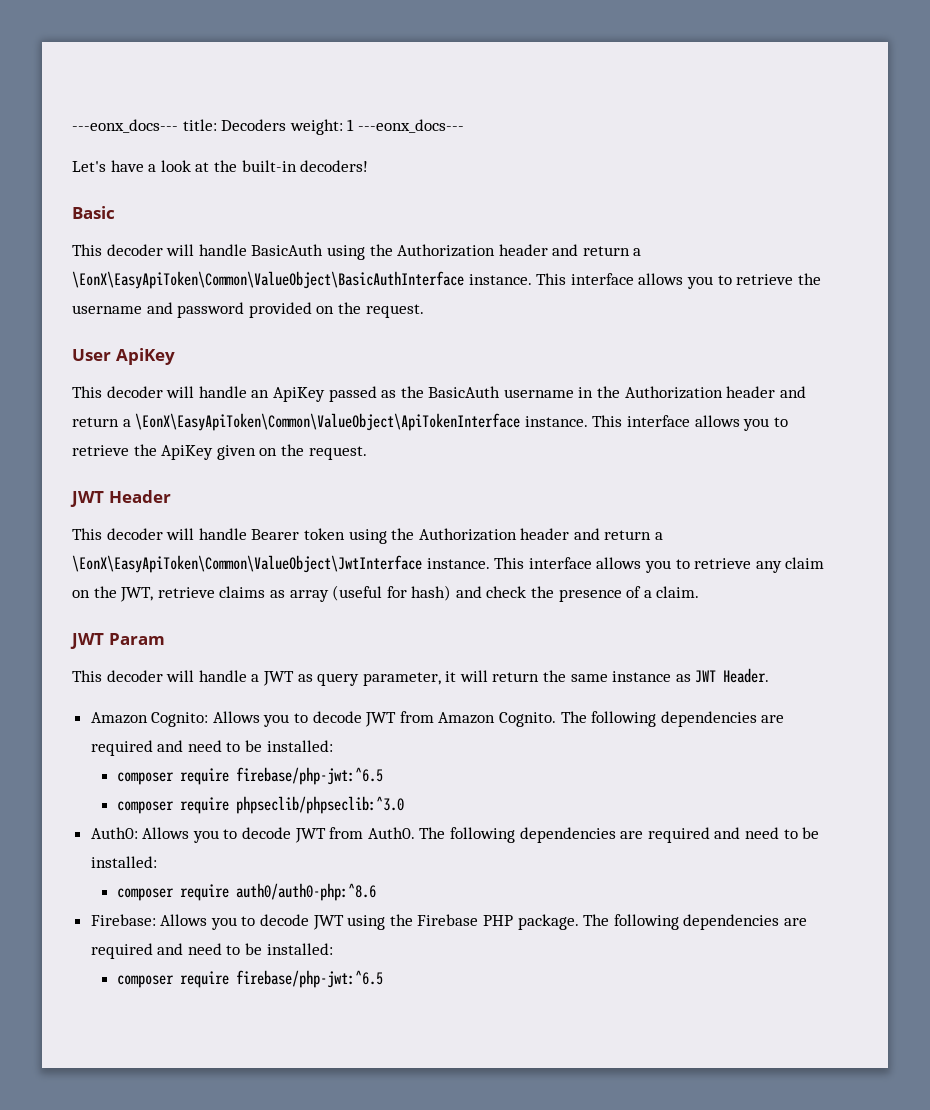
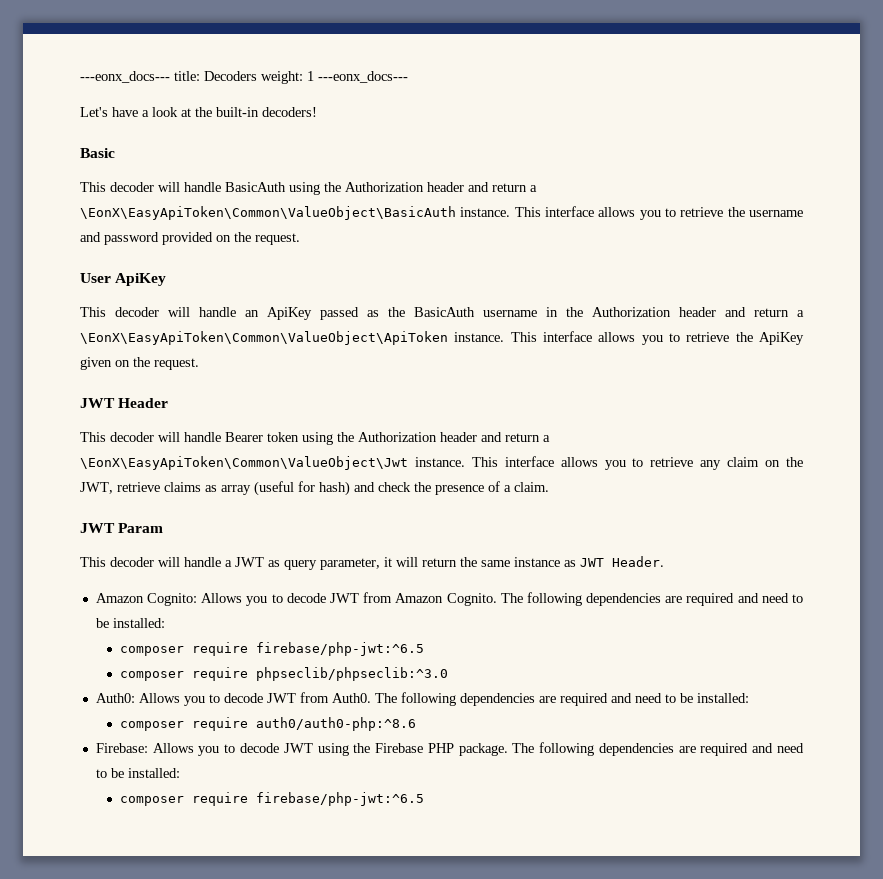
[72,271,464,289] \EonX\EasyApiToken\Common\ValueObject\BasicAuthInterface -> [80,206,456,220] \EonX\EasyApiToken\Common\ValueObject\BasicAuth
[135,413,521,431] \EonX\EasyApiToken\Common\ValueObject\ApiTokenInterface -> [80,331,448,345] \EonX\EasyApiToken\Common\ValueObject\ApiToken
[72,555,422,573] \EonX\EasyApiToken\Common\ValueObject\JwtInterface -> [80,456,408,470] \EonX\EasyApiToken\Common\ValueObject\Jwt

